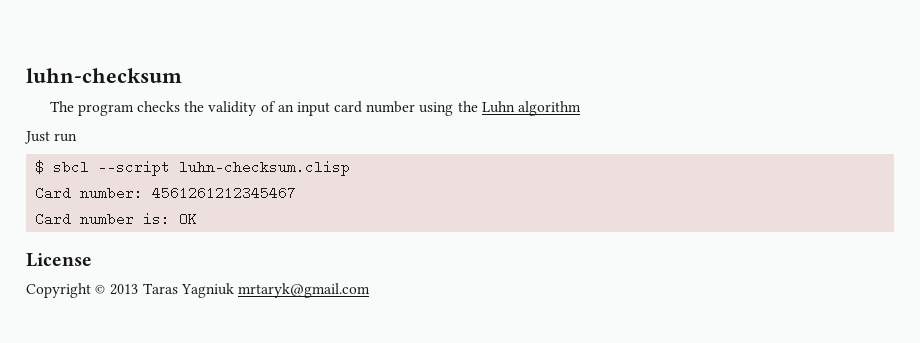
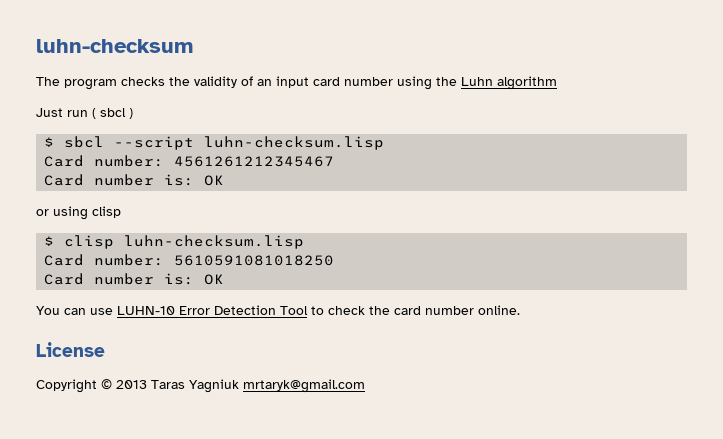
(78, 137) none -> [92,108,133,119] ( sbcl )
[179,160,351,176] luhn-checksum.clisp -> [204,136,385,150] luhn-checksum.lisp
(198, 219) none -> [36,206,121,220] [44,235,305,249] [44,254,335,266] [44,273,225,285] [36,305,520,315] // or using clisp // $ clisp luhn-checksum.lisp // Card number: 5610591081018250 // Card number is: OK // You can use LUHN-10 Error Detection Tool to check the card number online.

